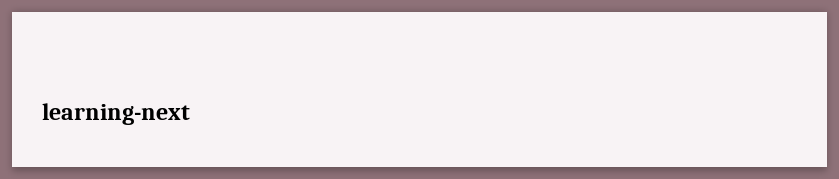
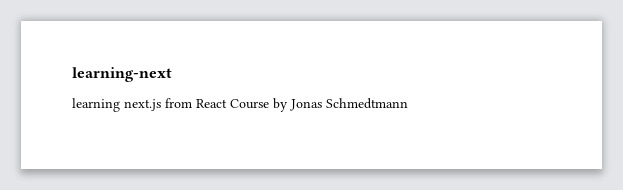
(190, 114) none -> [72,98,408,112] // learning next.js from React Course by Jonas Schmedtmann

